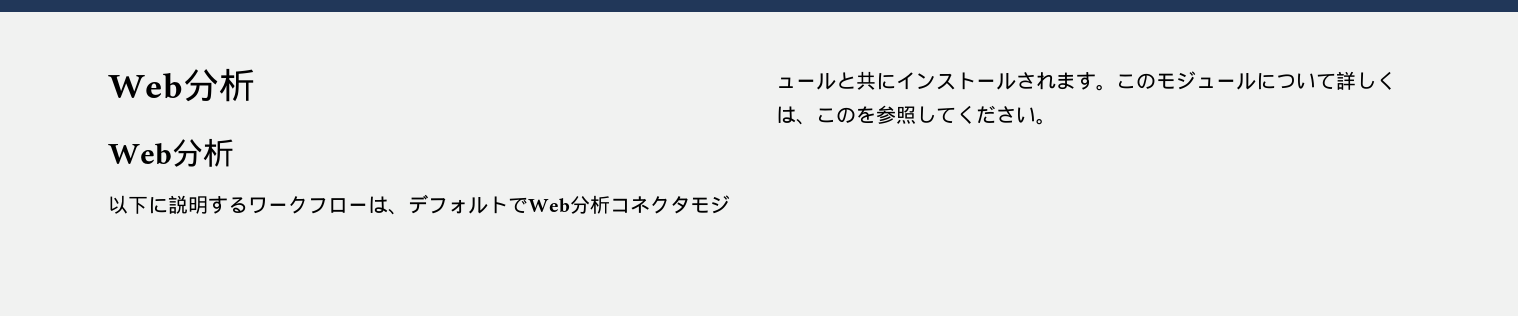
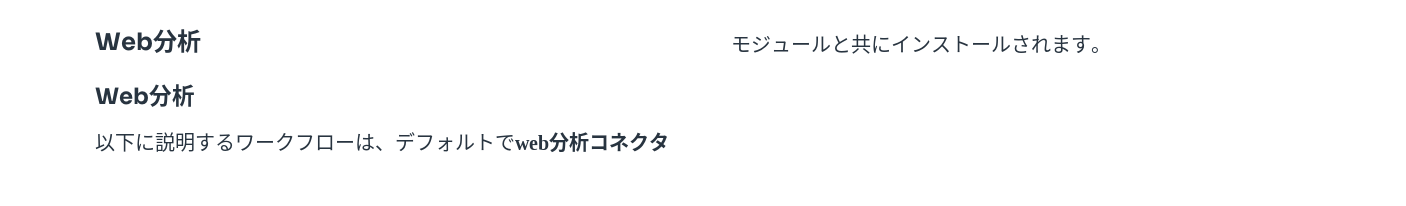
[528,198,570,213] Web -> [515,135,549,150] web
[1116,71,1396,90] [776,105,1056,125] このモジュールについて詳しくは、このを参照してください。 -> (1111, 50) none

